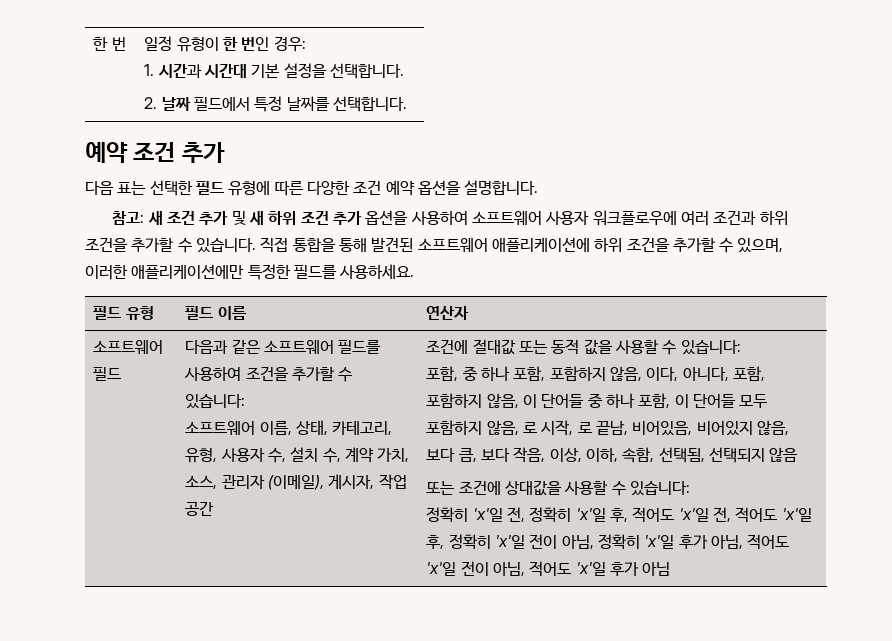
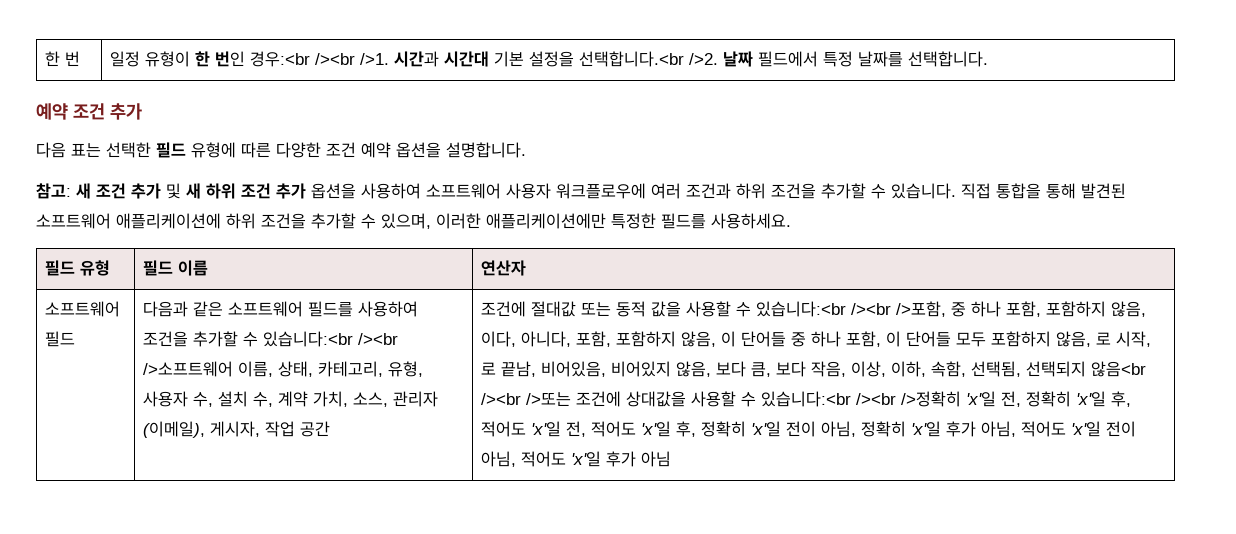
[273,36,306,52] [144,64,155,76] 경우: // 1. -> [250,51,390,67] 경우:<br /><br />1.
[329,63,404,79] [144,97,158,109] 선택합니다. // 2. -> [579,51,719,67] 선택합니다.<br />2.
[185,394,246,409] [185,421,256,436] 있습니다: // 소프트웨어 -> [263,331,399,347] [143,361,234,377] 있습니다:<br /><br />소프트웨어
[680,340,741,355] [426,366,459,381] 있습니다: // 포함, -> [756,301,947,317] 있습니다:<br /><br />포함,
[769,447,799,462] [426,481,456,495] 않음 // 또는 -> [1091,361,1147,377] [481,392,572,406] 않음<br /><br />또는
[629,481,690,496] [426,507,469,522] 있습니다: // 정확히 -> [761,391,962,407] 있습니다:<br /><br />정확히

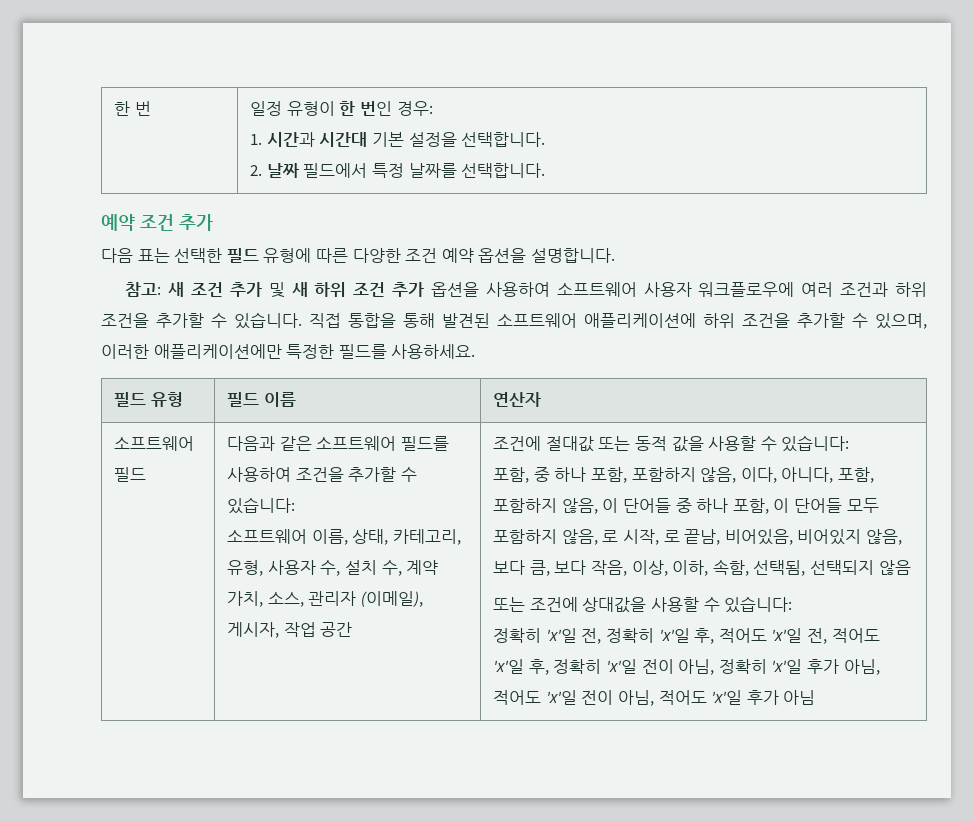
[250,51,390,67] 경우:<br /><br />1. -> [396,101,433,116] [250,134,263,145] 경우: // 1.
[579,51,719,67] 선택합니다.<br />2. -> [461,132,546,147] [250,165,263,176] 선택합니다. // 2.
[263,331,399,347] [143,361,234,377] 있습니다:<br /><br />소프트웨어 -> [227,497,296,514] [227,529,308,544] 있습니다: // 소프트웨어
[756,301,947,317] 있습니다:<br /><br />포함, -> [781,435,850,452] [493,467,530,483] 있습니다: // 포함,
[1091,361,1147,377] [481,392,572,406] 않음<br /><br />또는 -> [878,560,911,575] [493,597,526,612] 않음 // 또는
[761,391,962,407] 있습니다:<br /><br />정확히 -> [724,596,793,613] [493,628,542,643] 있습니다: // 정확히

